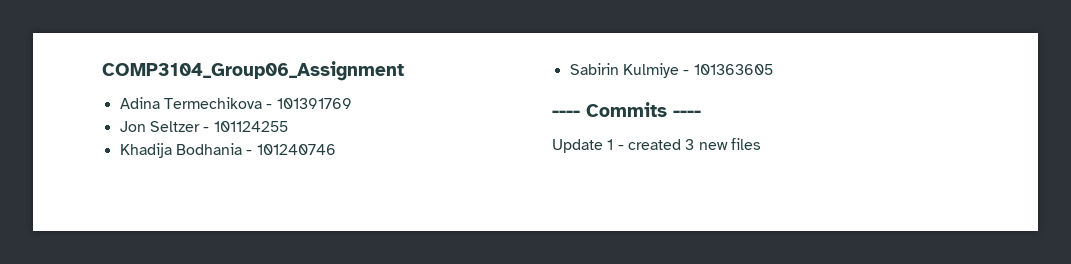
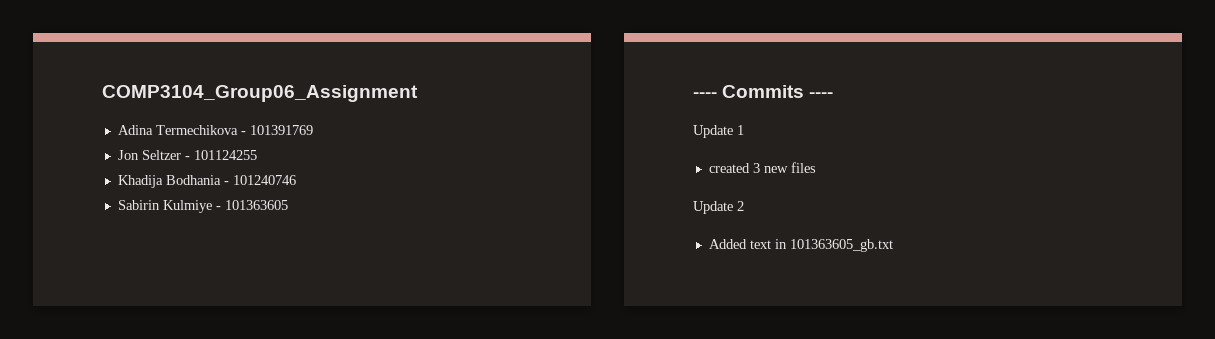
[617,145,624,150] - -> (744, 130) //
(761, 144) none -> [693,201,744,214] [708,239,893,252] // Update 2 // Added text in 101363605_gb.txt

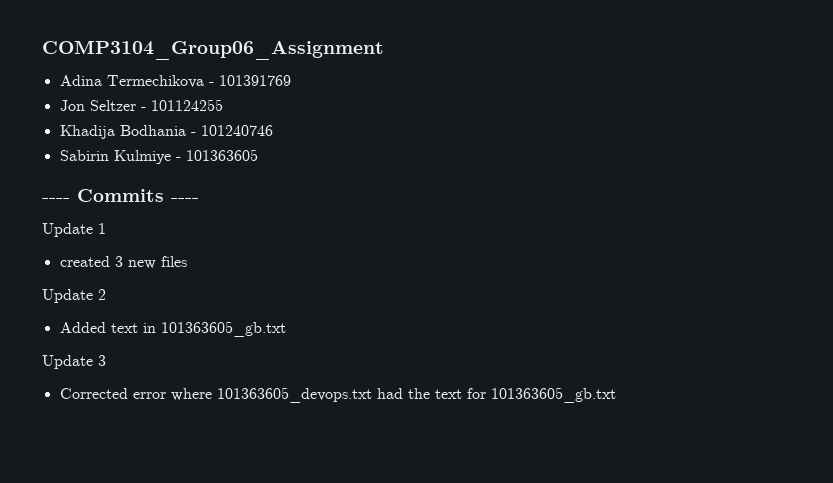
(893, 245) none -> [42,355,106,369] [59,387,616,403] // Update 3 // Corrected error where 101363605_devops.txt had the text for 101363605_gb.txt

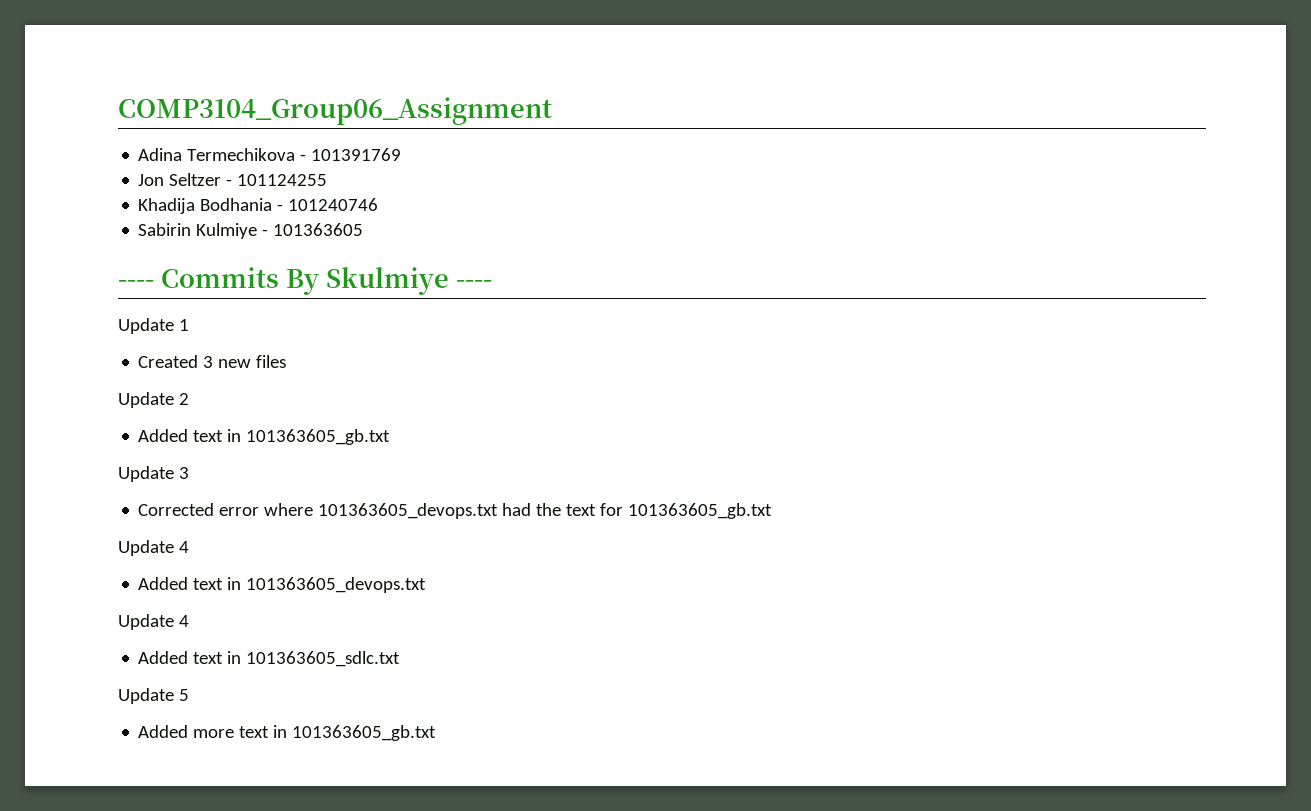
(164, 195) none -> [285,267,449,295] By Skulmiye
[59,256,110,267] created -> [138,355,199,368] Created
(616, 395) none -> [118,540,189,556] [138,577,427,593] [118,614,189,630] [138,651,401,667] [118,688,189,704] [138,725,437,741] // Update 4 // Added text in 101363605_devops.txt // Update 4 // Added text in 101363605_sdlc.txt // Update 5 // Added more text in 101363605_gb.txt

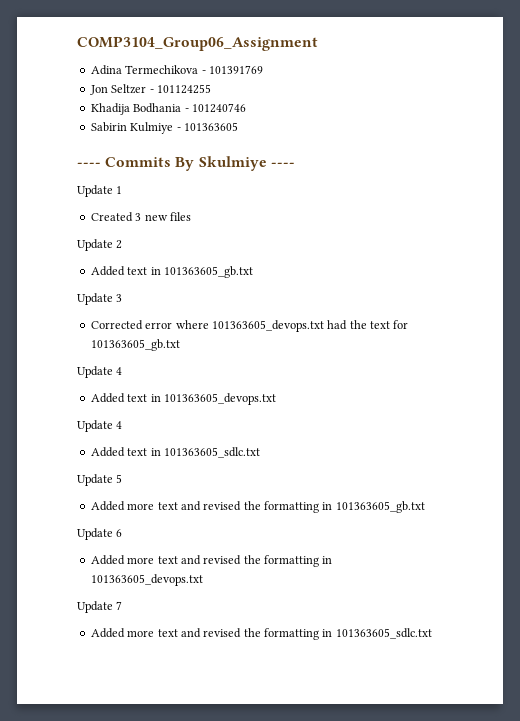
[273,725,437,741] in 101363605_gb.txt -> [180,501,425,513] [77,528,123,540] [90,555,333,567] [90,574,203,586] [77,601,123,613] [90,628,432,640] and revised the formatting in 101363605_gb.txt // Update 6 // Added more text and revised the formatting in 101363605_devops.txt // Update 7 // Added more text and revised the formatting in 101363605_sdlc.txt

